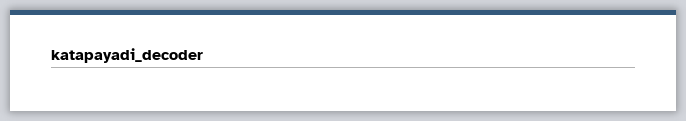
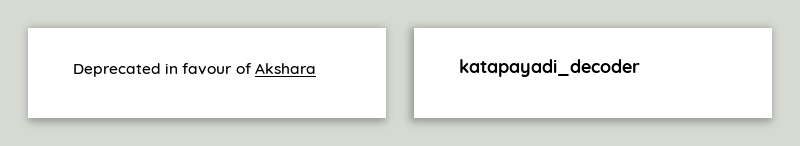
(51, 55) none -> [73,63,316,77] Deprecated in favour of Akshara //

